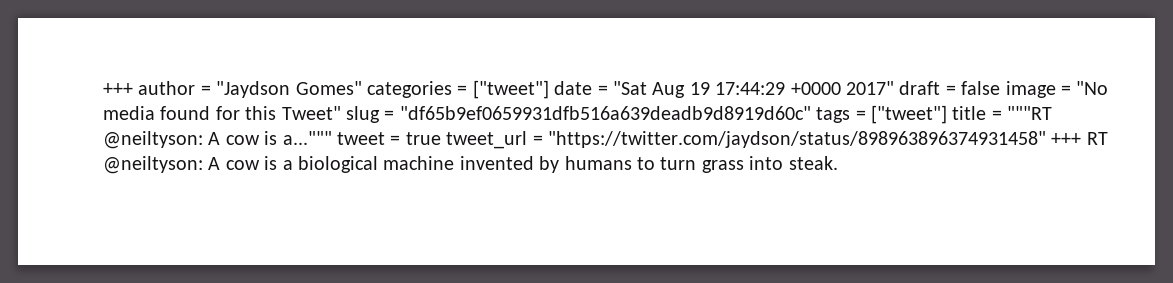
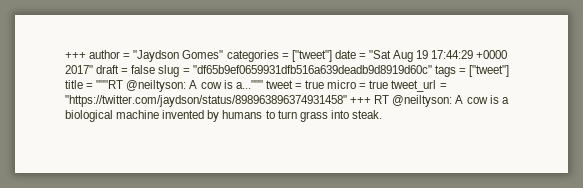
[1005,81,1109,98] [103,106,341,120] image = "No media found for this Tweet" -> (156, 69) none
(441, 138) none -> [327,80,389,89] micro = true

